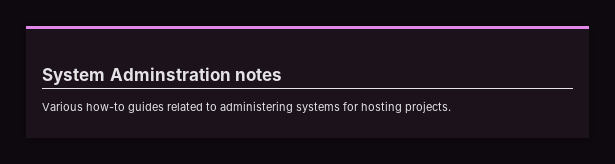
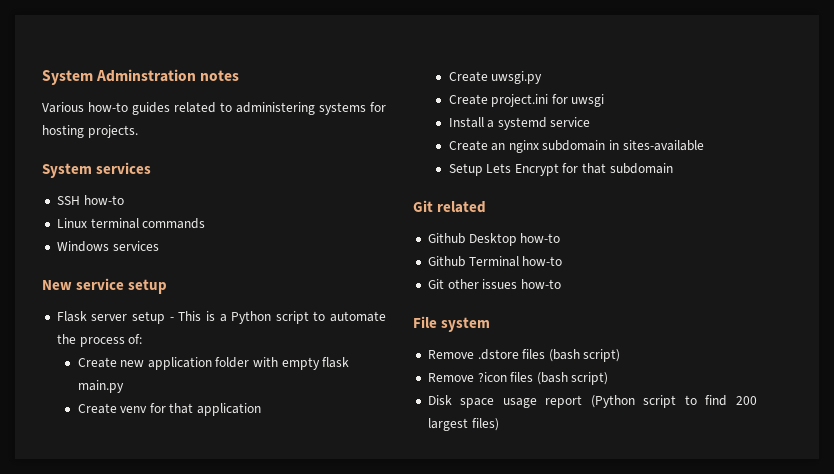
(451, 107) none -> [42,162,152,178] [56,195,124,205] [56,218,206,229] [56,241,159,252] [42,278,168,294] [56,311,387,324] [56,334,143,347] [77,357,350,370] [77,380,124,393] [77,403,262,416] [448,71,543,84] [448,94,605,107] [448,117,591,130] [448,140,704,153] [448,163,673,176] [413,200,487,213] [427,233,561,246] [427,256,563,267] [427,279,561,289] [413,316,491,332] [427,349,621,362] [427,372,609,385] [427,395,757,408] [427,418,499,431] // System services // SSH how-to // Linux terminal commands // Windows services // New service setup // Flask server setup - This is a Python script to automate the process of: // Create new application folder with empty flask main.py // Create venv for that application // Create uwsgi.py // Create project.ini for uwsgi // Install a systemd service // Create an nginx subdomain in sites-available // Setup Lets Encrypt for that subdomain // Git related // Github Desktop how-to // Github Terminal how-to // Git other issues how-to // File system // Remove .dstore files (bash script) // Remove ?icon files (bash script) // Disk space usage report (Python script to find 200 largest files)

